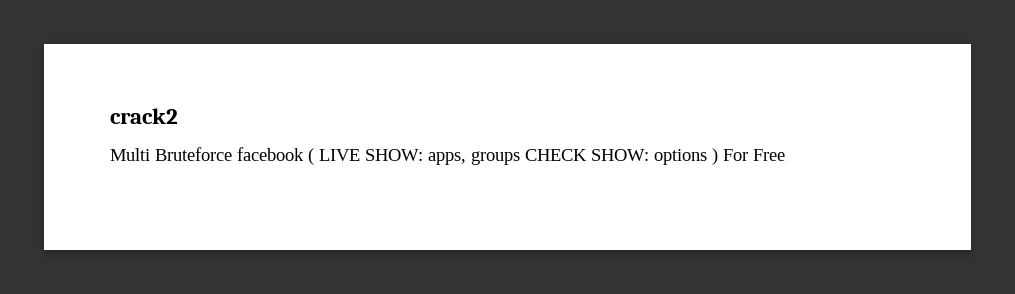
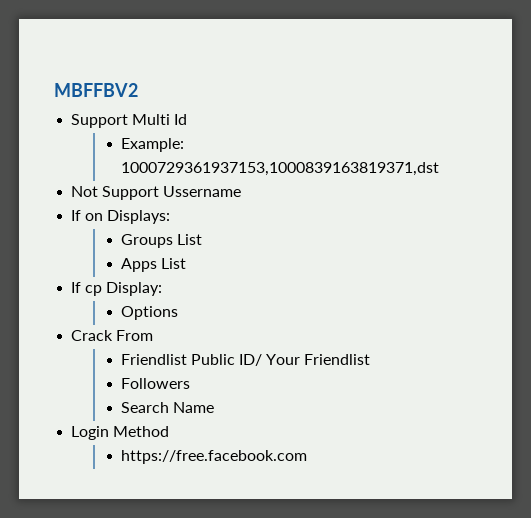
[110,108,178,124] [110,147,785,165] crack2 // Multi Bruteforce facebook ( LIVE SHOW: apps, groups CHECK SHOW: options ) For Free -> [54,83,138,97] [71,114,188,128] [120,138,184,152] [120,162,439,176] [71,186,242,200] [71,210,171,224] [120,234,202,248] [120,258,186,272] [71,282,163,296] [120,306,178,320] [71,330,154,341] [120,354,371,366] [120,378,190,389] [120,402,214,413] [71,426,170,440] [120,450,307,464] MBFFBV2 // Support Multi Id // Example: 1000729361937153,1000839163819371,dst // Not Support Ussername // If on Displays: // Groups List // Apps List // If cp Display: // Options // Crack From // Friendlist Public ID/ Your Friendlist // Followers // Search Name // Login Method // https://free.facebook.com

